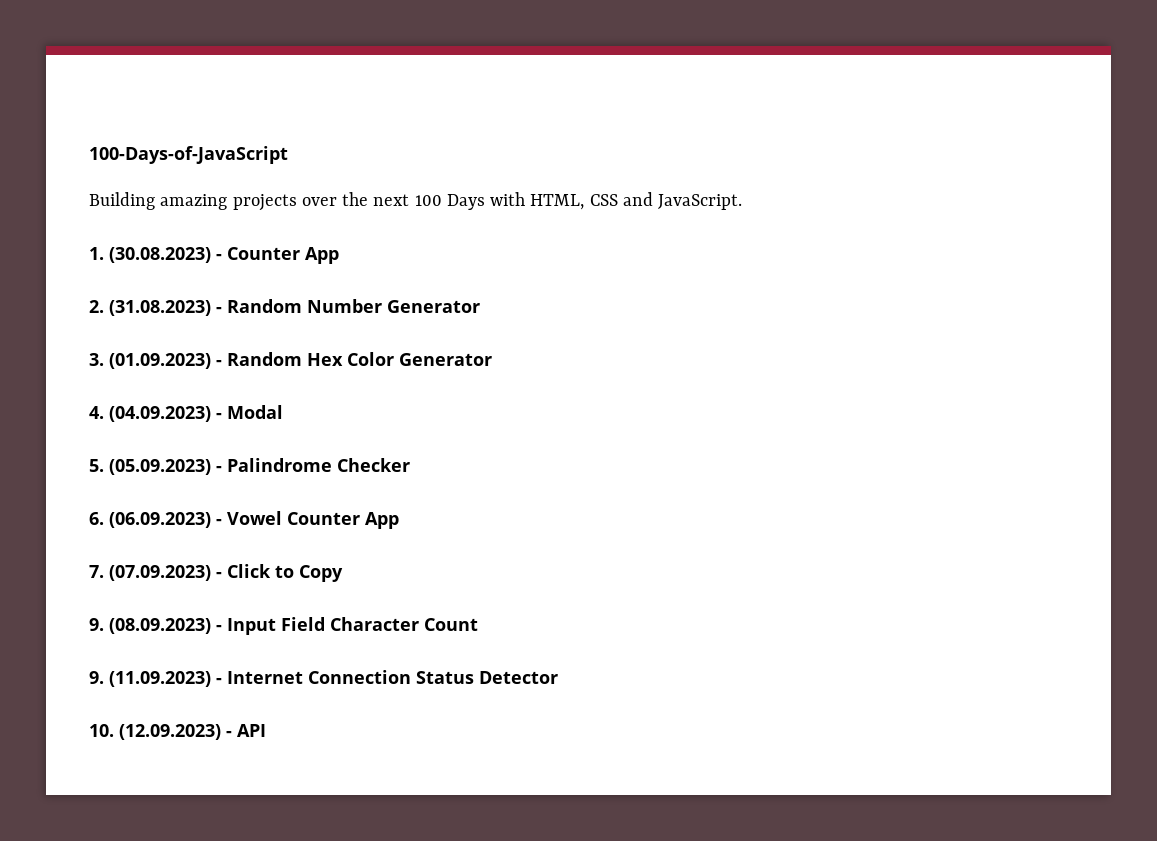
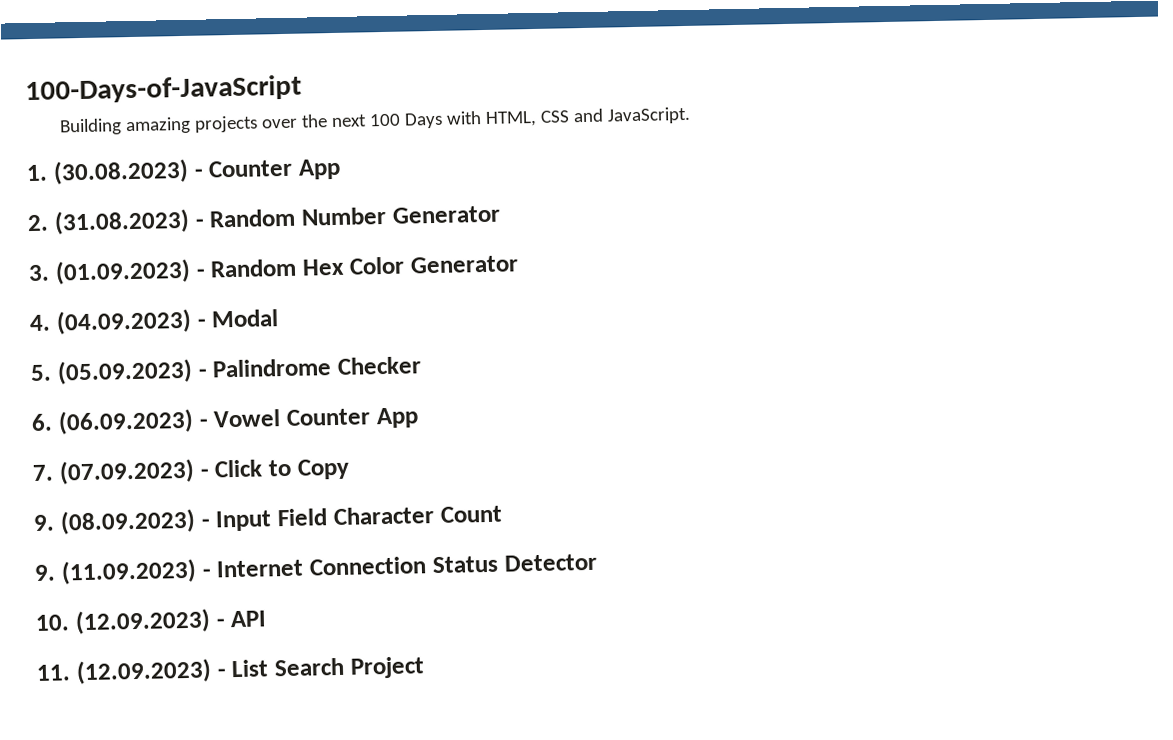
(266, 730) none -> [36,656,425,685] // 11. (12.09.2023) - List Search Project

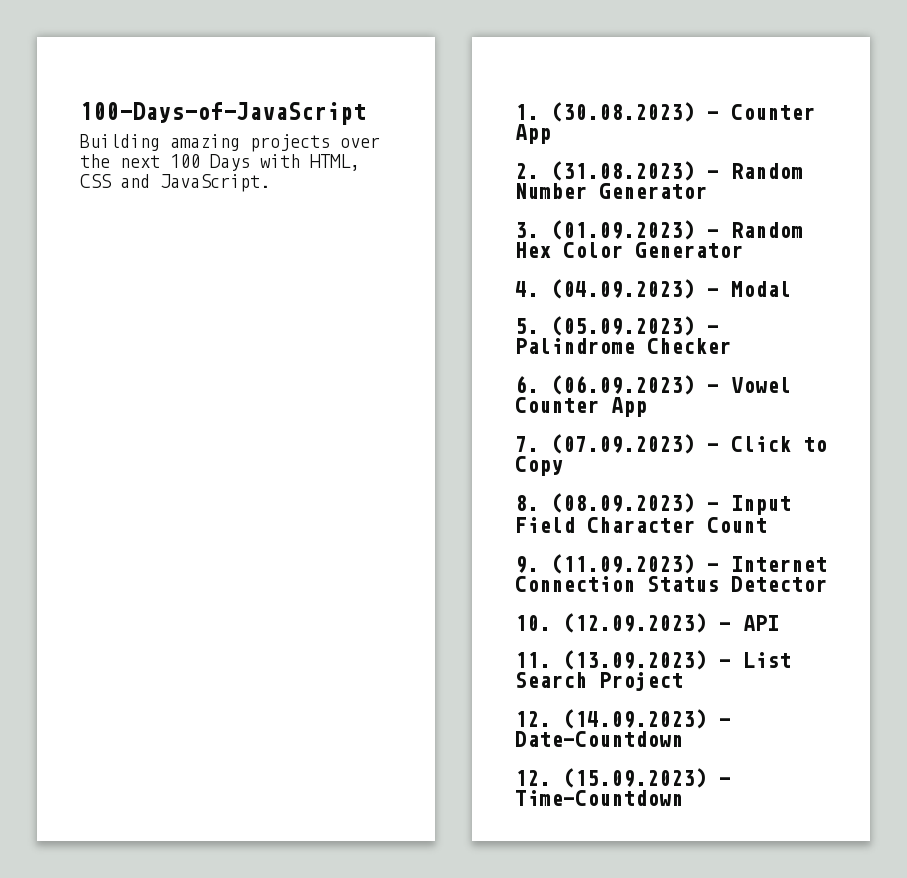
[33,514,55,532] 9. -> [515,495,539,511] 8.
[75,658,212,685] (12.09.2023) -> [563,650,707,670] (13.09.2023)
(425, 667) none -> [515,709,731,729] [515,731,683,747] [515,768,731,788] [515,790,683,806] // 12. (14.09.2023) - Date-Countdown // 12. (15.09.2023) - Time-Countdown

